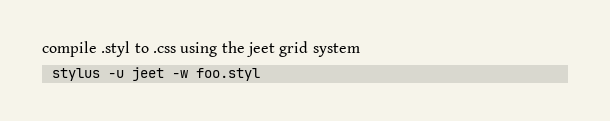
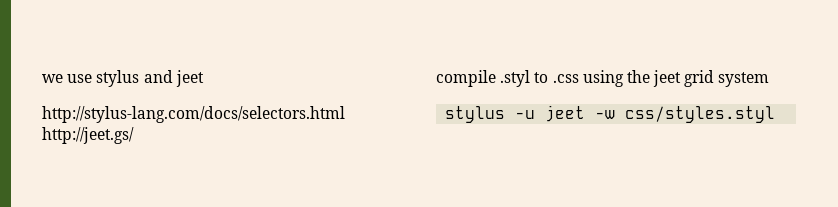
(42, 49) none -> [42,70,204,87] [42,106,345,123] [42,127,134,144] we use stylus and jeet // http://stylus-lang.com/docs/selectors.html http://jeet.gs/ //
[195,68,260,81] foo.styl -> [625,106,776,123] css/styles.styl

